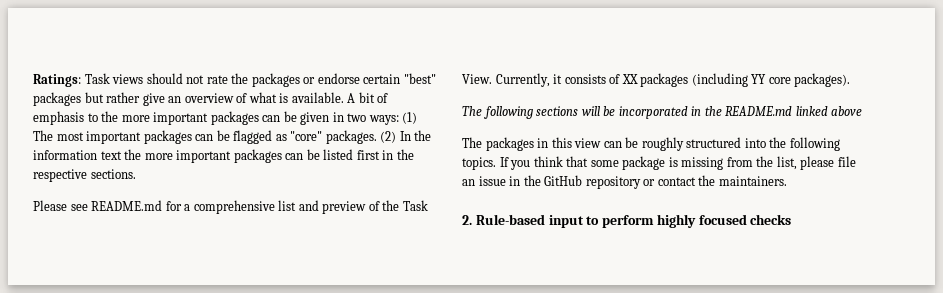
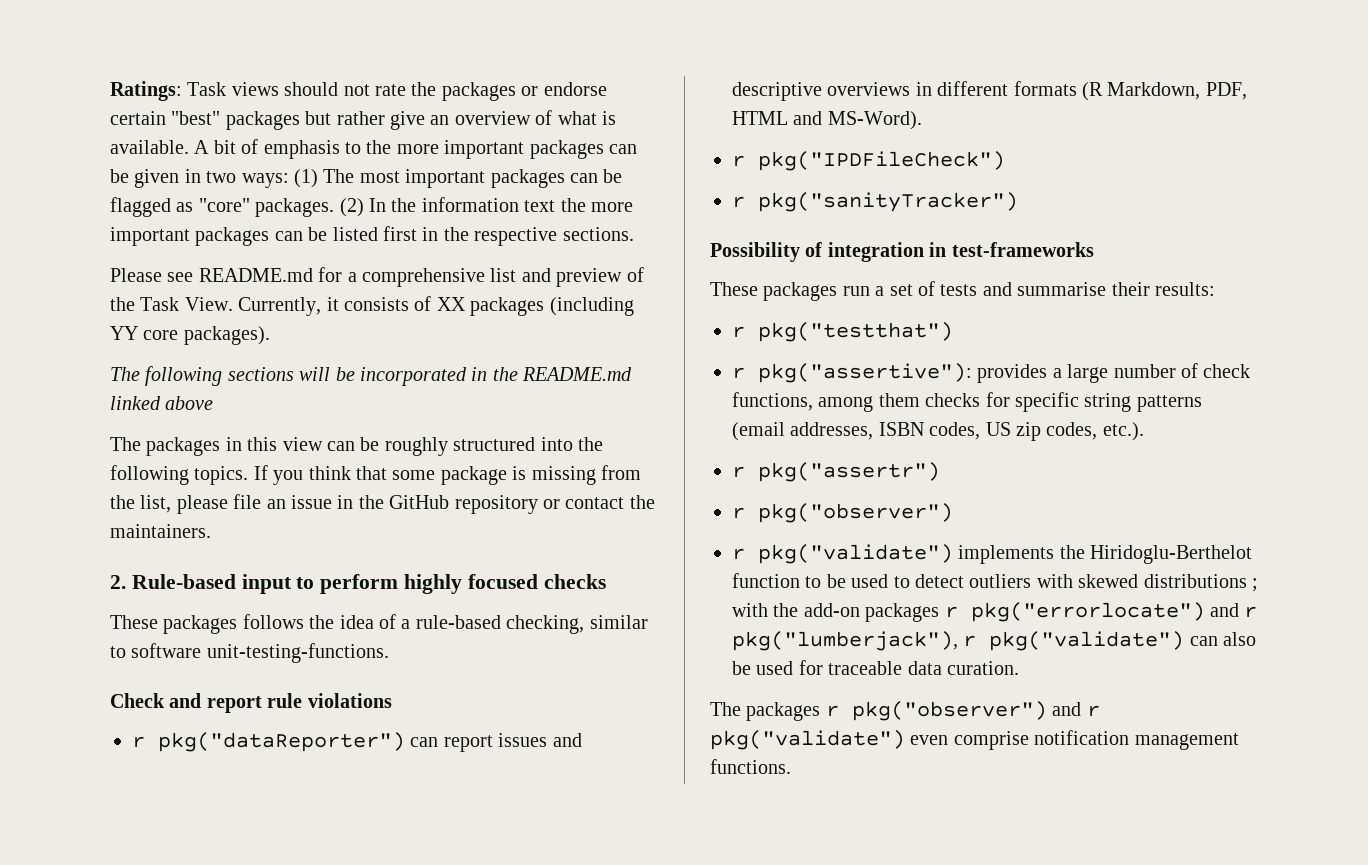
(792, 219) none -> [110,614,648,634] [110,643,389,663] [110,693,392,713] [132,732,582,752] [732,81,1247,101] [732,111,922,130] [732,151,1005,171] [732,192,1018,212] [710,242,1094,262] [710,281,1215,301] [732,322,953,342] [732,363,1251,383] [732,392,1202,412] [732,422,1144,441] [732,462,940,482] [732,503,953,523] [732,544,1253,564] [732,573,1258,592] [732,602,1258,622] [732,631,1257,651] [732,660,1019,675] [710,701,1100,721] [710,730,1239,750] [710,759,791,774] // These packages follows the idea of a rule-based checking, similar to software unit-testing-functions. // Check and report rule violations // r pkg("dataReporter") can report issues and descriptive overviews in different formats (R Markdown, PDF, HTML and MS-Word). // r pkg("IPDFileCheck") // r pkg("sanityTracker") // Possibility of integration in test-frameworks // These packages run a set of tests and summarise their results: // r pkg("testthat") // r pkg("assertive"): provides a large number of check functions, among them checks for specific string patterns (email addresses, ISBN codes, US zip codes, etc.). // r pkg("assertr") // r pkg("observer") // r pkg("validate") implements the Hiridoglu-Berthelot function to be used to detect outliers with skewed distributions ; with the add-on packages r pkg("errorlocate") and r pkg("lumberjack"), r pkg("validate") can also be used for traceable data curation. // The packages r pkg("observer") and r pkg("validate") even comprise notification management functions.

